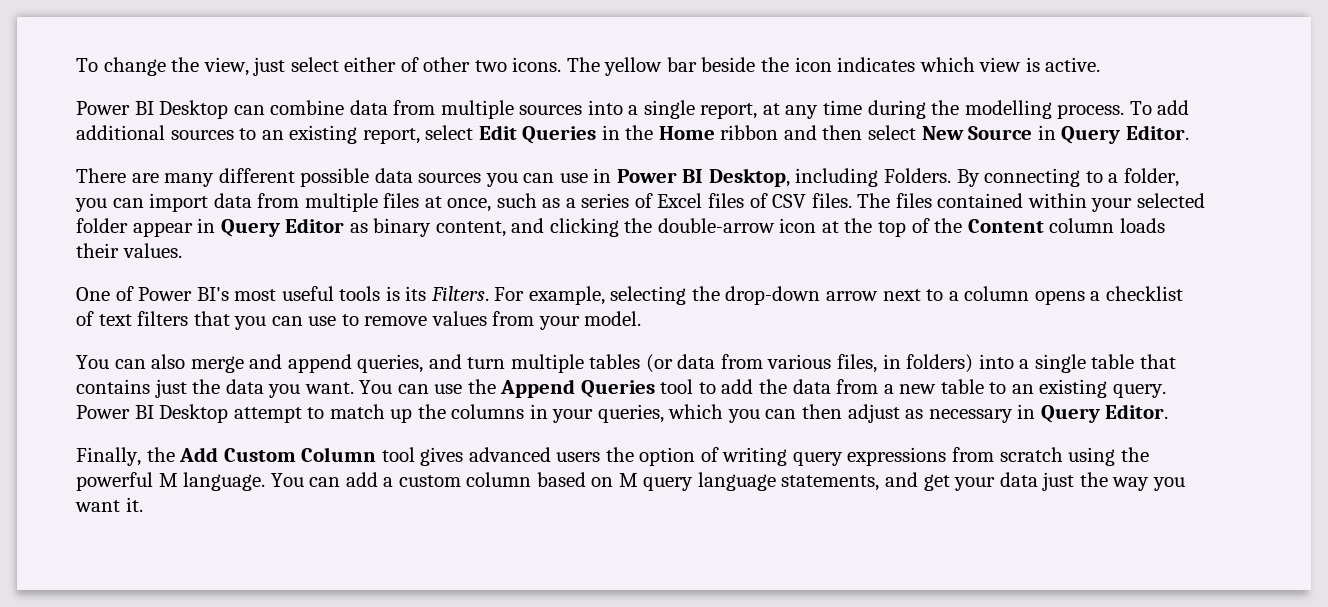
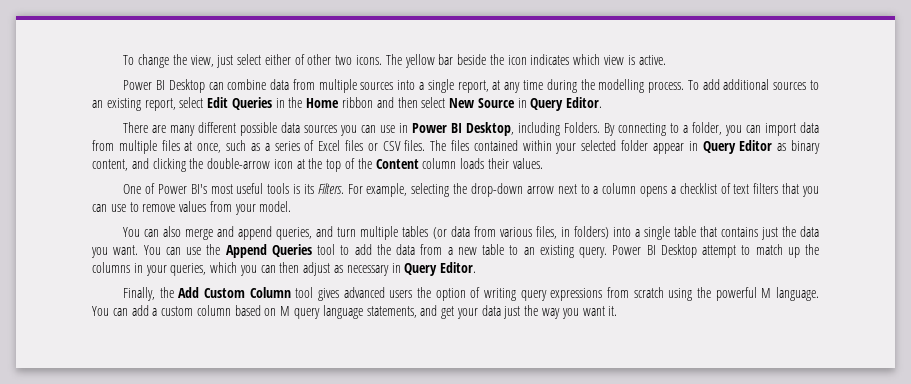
[749,193,768,208] of -> [367,143,378,151] or

